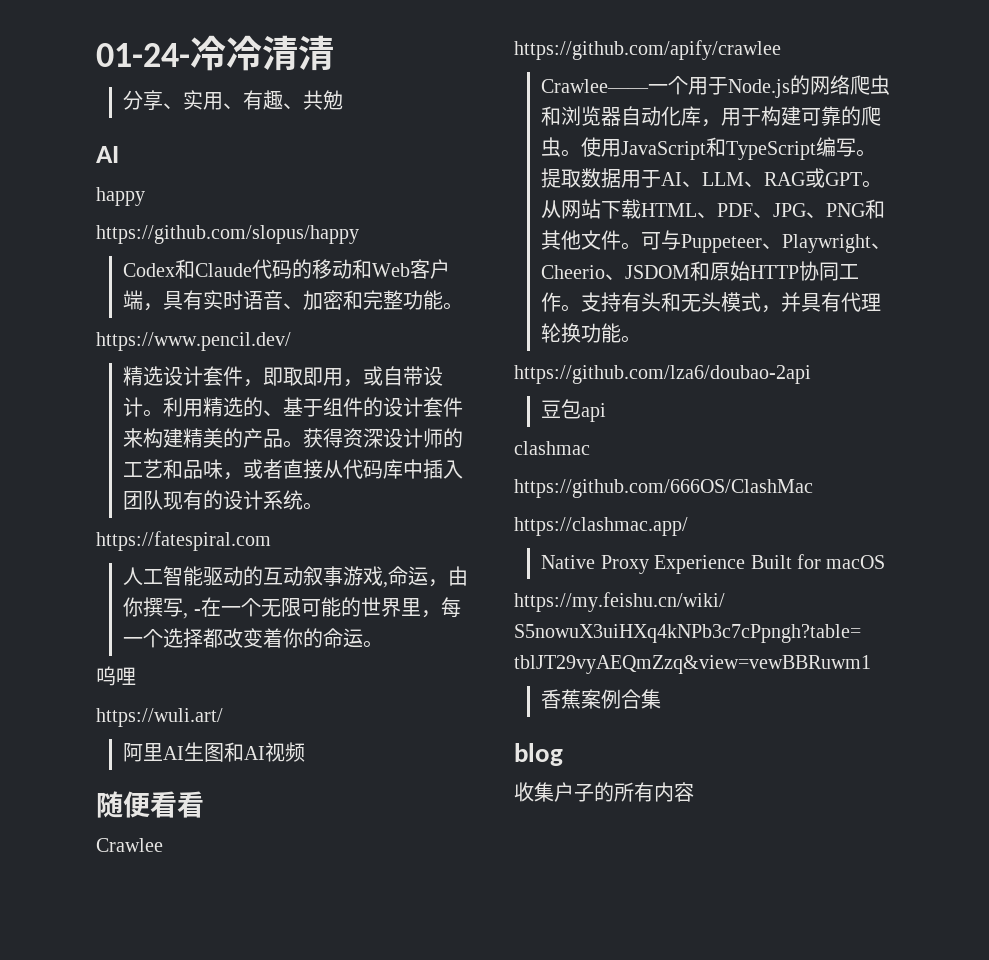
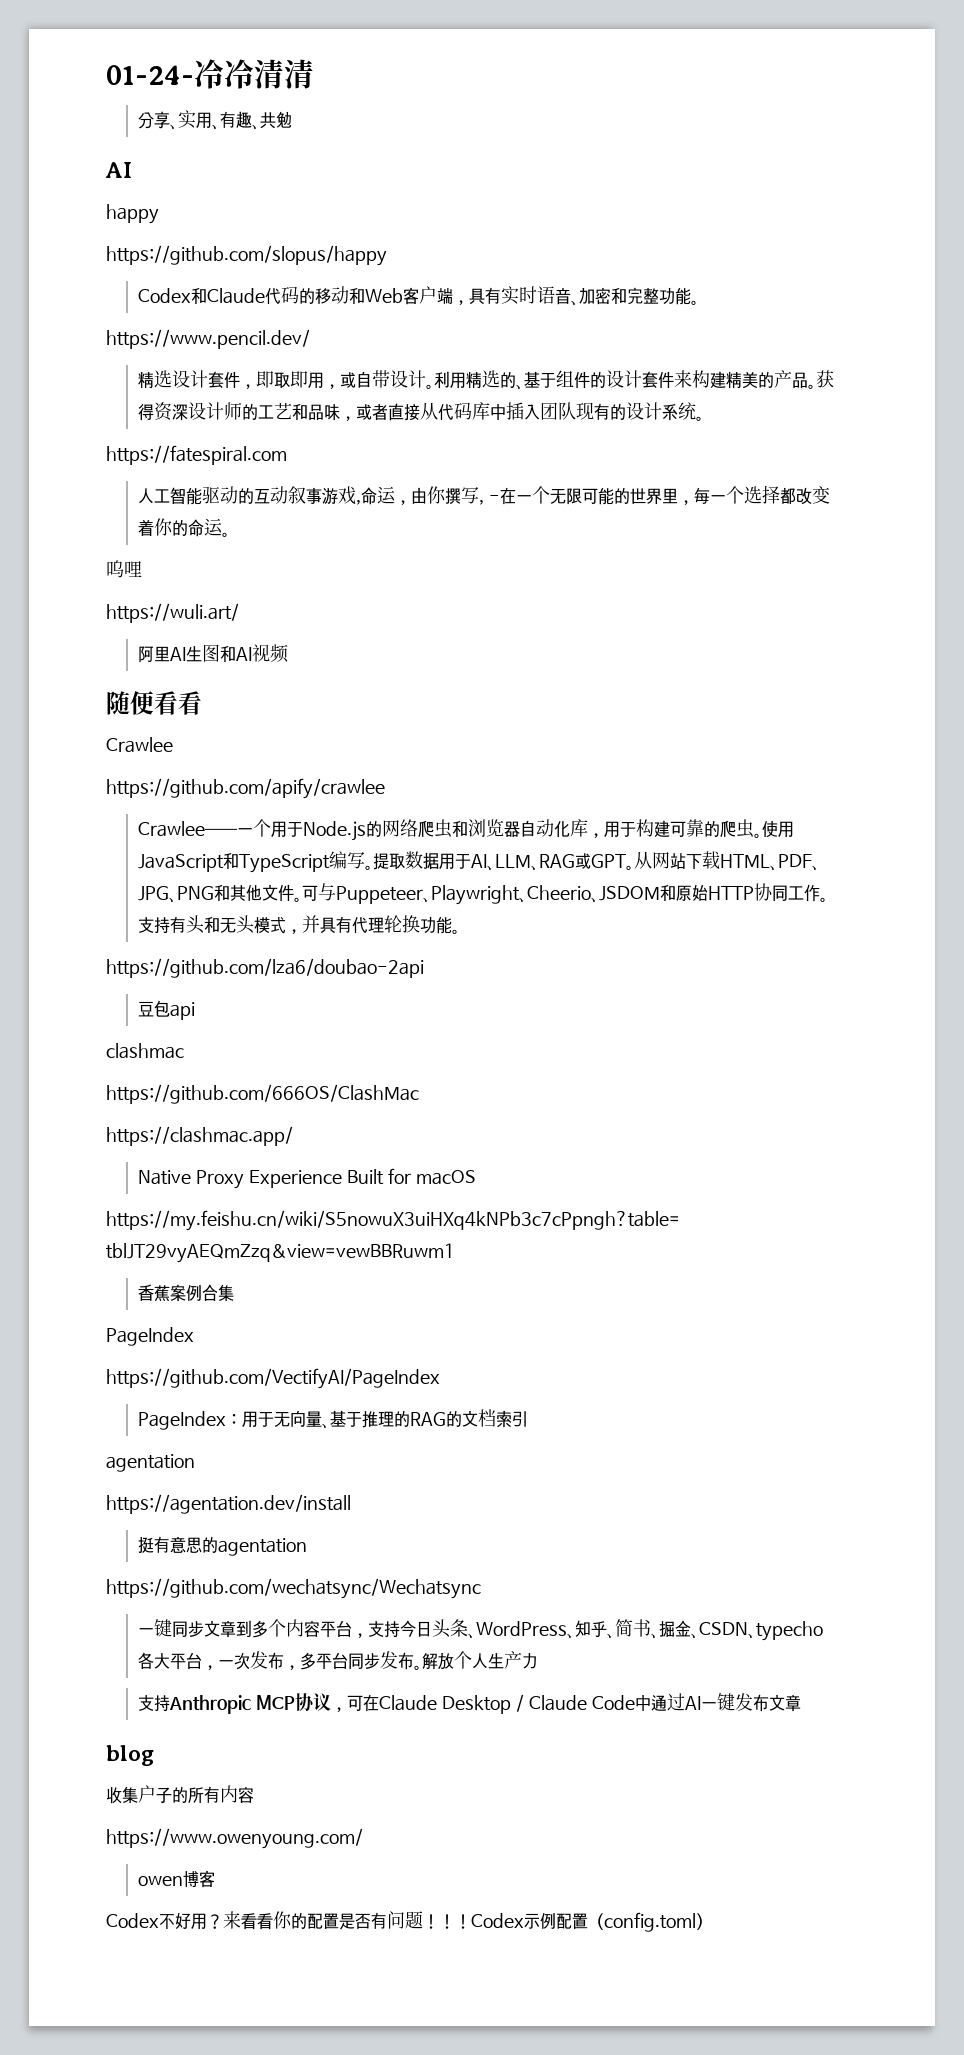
(662, 699) none -> [106,1327,194,1346] [106,1368,440,1389] [138,1409,529,1430] [106,1454,195,1472] [106,1494,351,1514] [138,1536,308,1556] [106,1578,481,1599] [138,1619,824,1641] [138,1651,539,1670] [138,1693,801,1714] // PageIndex // https://github.com/VectifyAI/PageIndex // PageIndex：用于无向量、基于推理的RAG的文档索引 // agentation // https://agentation.dev/install // 挺有意思的agentation // https://github.com/wechatsync/Wechatsync // 一键同步文章到多个内容平台，支持今日头条、WordPress、知乎、简书、掘金、CSDN、typecho各大平台，一次发布，多平台同步发布。解放个人生产力 // 支持Anthropic MCP协议，可在Claude Desktop / Claude Code中通过AI一键发布文章
(694, 792) none -> [106,1828,363,1849] [138,1870,216,1888] [106,1911,712,1932] // https://www.owenyoung.com/ // owen博客 // Codex不好用？来看看你的配置是否有问题！！！Codex示例配置（config.toml）

